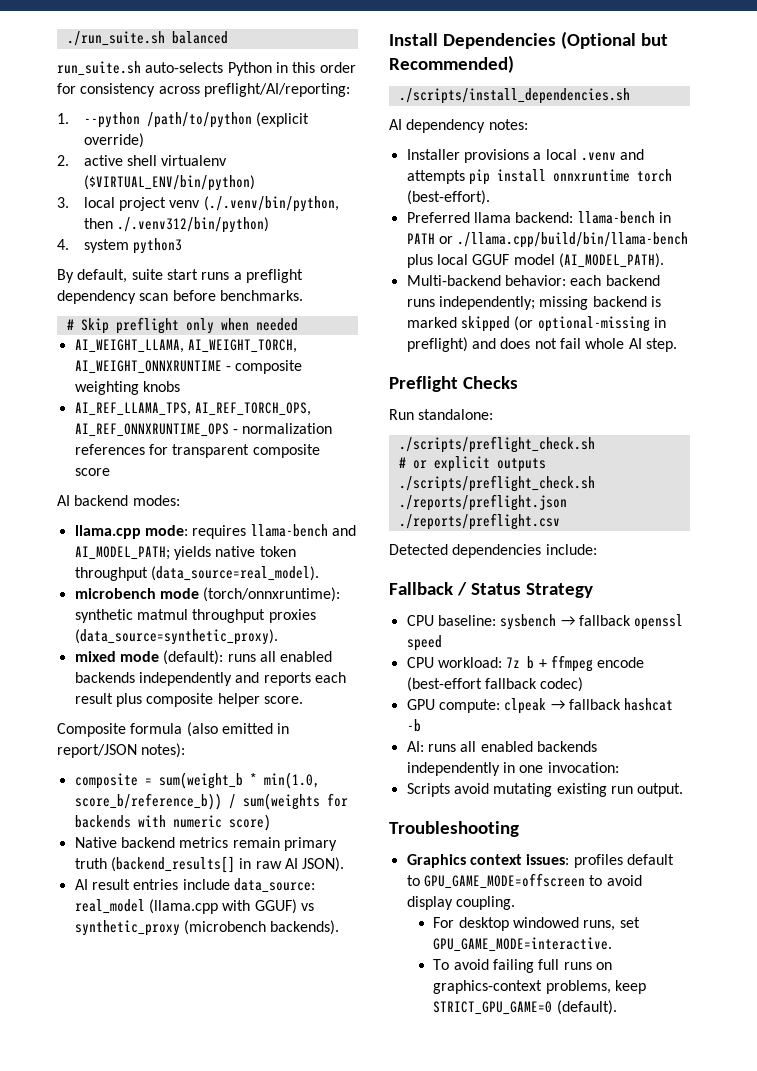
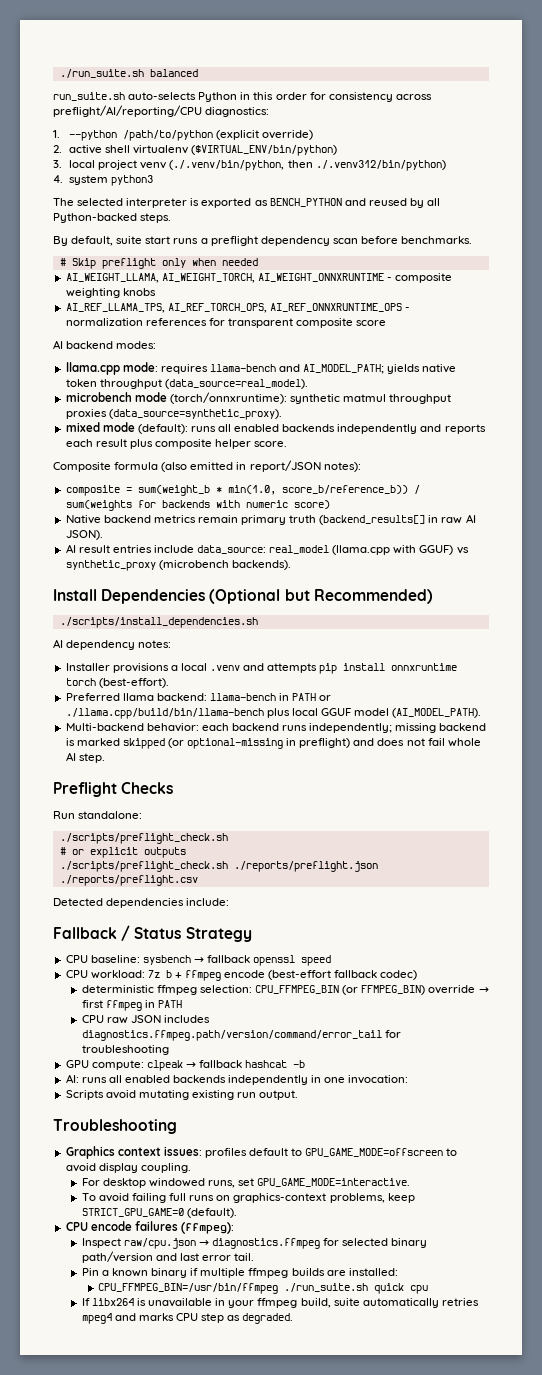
[203,83,350,97] preflight/AI/reporting: -> [53,105,270,117] preflight/AI/reporting/CPU diagnostics:
(183, 246) none -> [53,198,441,208] [53,213,172,223] // The selected interpreter is exported as BENCH_PYTHON and reused by all Python-backed steps.
(584, 684) none -> [81,985,489,995] [81,1000,183,1011] [81,1015,211,1024] [81,1030,401,1041] [81,1045,169,1055] // deterministic ffmpeg selection: CPU_FFMPEG_BIN (or FFMPEG_BIN) override → first ffmpeg in PATH // CPU raw JSON includes diagnostics.ffmpeg.path/version/command/error_tail for troubleshooting
(617, 1007) none -> [65,1221,234,1234] [81,1238,428,1249] [81,1251,255,1263] [81,1268,398,1278] [97,1283,428,1294] [81,1298,479,1308] [81,1313,294,1324] // CPU encode failures (ffmpeg): // Inspect raw/cpu.json → diagnostics.ffmpeg for selected binary path/version and last error tail. // Pin a known binary if multiple ffmpeg builds are installed: // CPU_FFMPEG_BIN=/usr/bin/ffmpeg ./run_suite.sh quick cpu // If libx264 is unavailable in your ffmpeg build, suite automatically retries mpeg4 and marks CPU step as degraded.

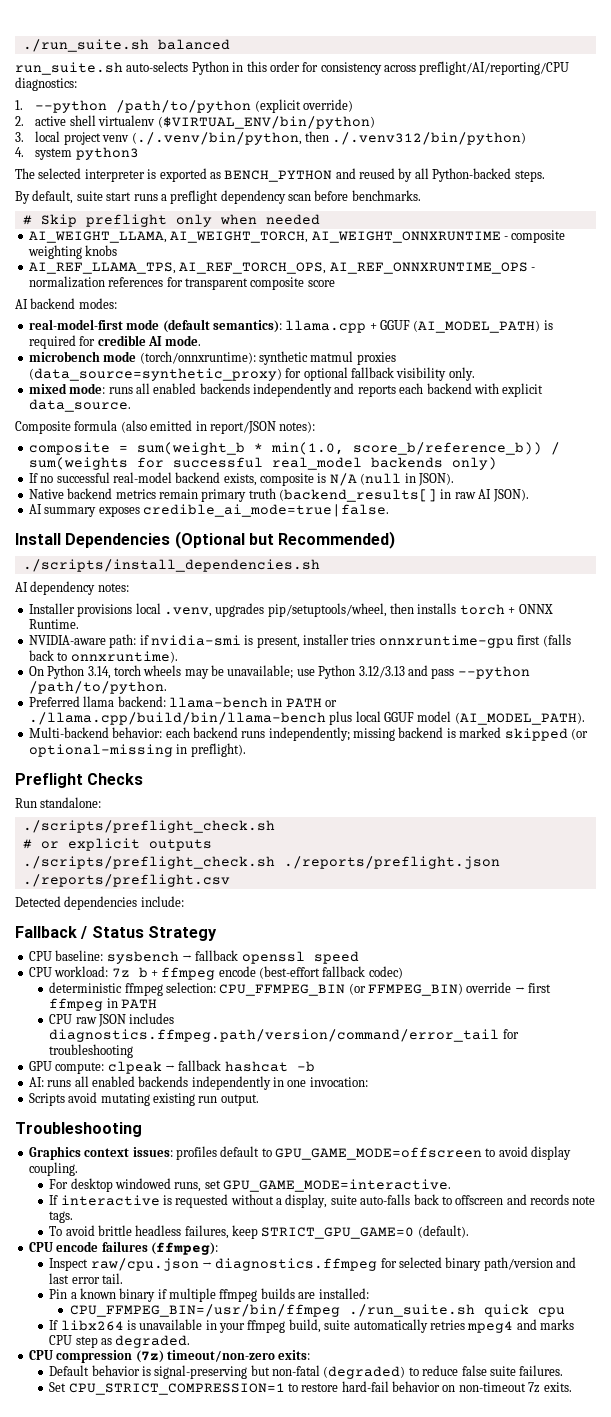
[65,362,457,375] [65,379,308,389] llama.cpp mode: requires llama-bench and AI_MODEL_PATH; yields native token throughput (data_source=real_model). -> [28,319,553,333] [28,335,202,349] real-model-first mode (default semantics): llama.cpp + GGUF (AI_MODEL_PATH) is required for credible AI mode.
[389,394,452,404] [65,409,282,420] throughput proxies (data_source=synthetic_proxy). -> [356,352,396,365] [28,367,475,381] proxies (data_source=synthetic_proxy) for optional fallback visibility only.
[102,422,188,434] mode (default): -> [69,383,106,394] mode:
[95,439,288,449] result plus composite helper score. -> [426,383,544,397] [28,399,131,412] backend with explicit data_source.
[161,500,330,509] backends with numeric score) -> [172,457,497,470] [28,472,454,486] successful real_model backends only) // If no successful real-model backend exists, composite is N/A (null in JSON).
[78,545,469,555] [65,560,291,571] result entries include data_source: real_model (llama.cpp with GGUF) vs synthetic_proxy (microbench backends). -> [44,504,389,517] summary exposes credible_ai_mode=true|false.
[170,663,458,674] [65,678,169,688] a local .venv and attempts pip install onnxruntime torch (best-effort). -> [135,603,553,617] [28,619,79,629] [28,634,571,648] [28,650,178,663] [28,665,530,679] [28,681,167,694] local .venv, upgrades pip/setuptools/wheel, then installs torch + ONNX Runtime. // NVIDIA-aware path: if nvidia-smi is present, installer tries onnxruntime-gpu first (falls back to onnxruntime). // On Python 3.14, torch wheels may be unavailable; use Python 3.12/3.13 and pass --python /path/to/python.
[299,738,481,748] [65,752,105,763] preflight) and does not fail whole AI step. -> [190,743,246,757] preflight).
[81,1193,385,1203] To avoid failing full runs on graphics-context problems, -> [49,1194,596,1208] [49,1211,74,1223] [49,1225,229,1239] If interactive is requested without a display, suite auto-falls back to offscreen and records note tags. // To avoid brittle headless failures,
(294, 1318) none -> [28,1350,311,1363] [49,1365,564,1379] [49,1381,572,1395] // CPU compression (7z) timeout/non-zero exits: // Default behavior is signal-preserving but non-fatal (degraded) to reduce false suite failures. // Set CPU_STRICT_COMPRESSION=1 to restore hard-fail behavior on non-timeout 7z exits.

